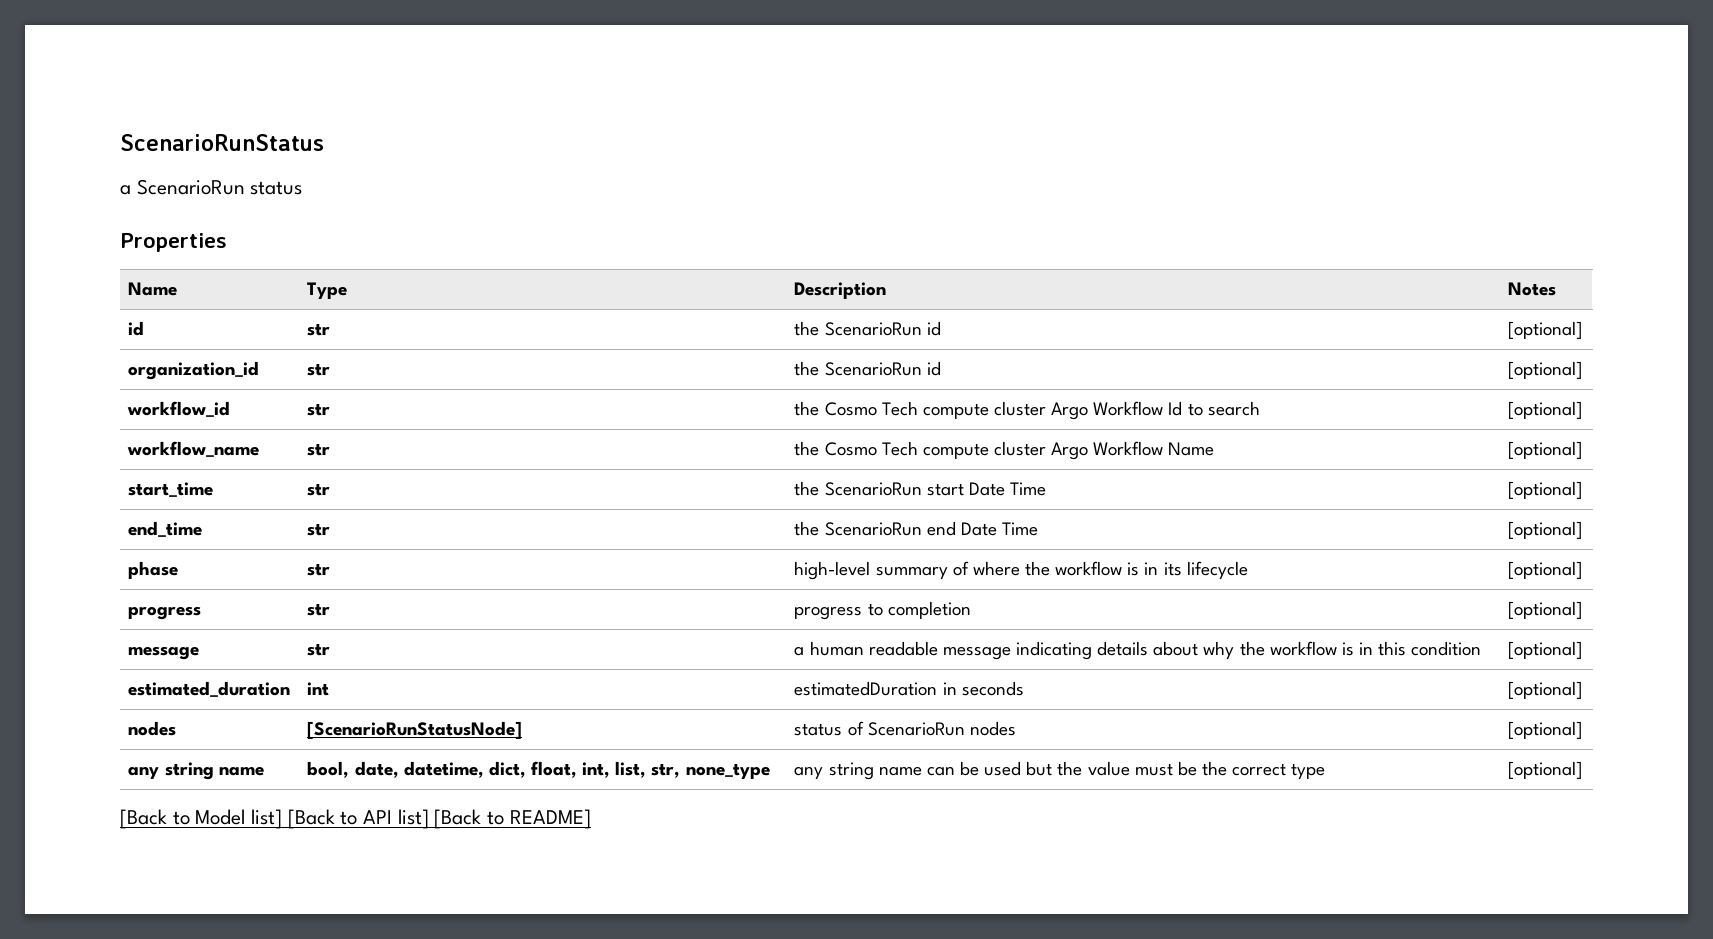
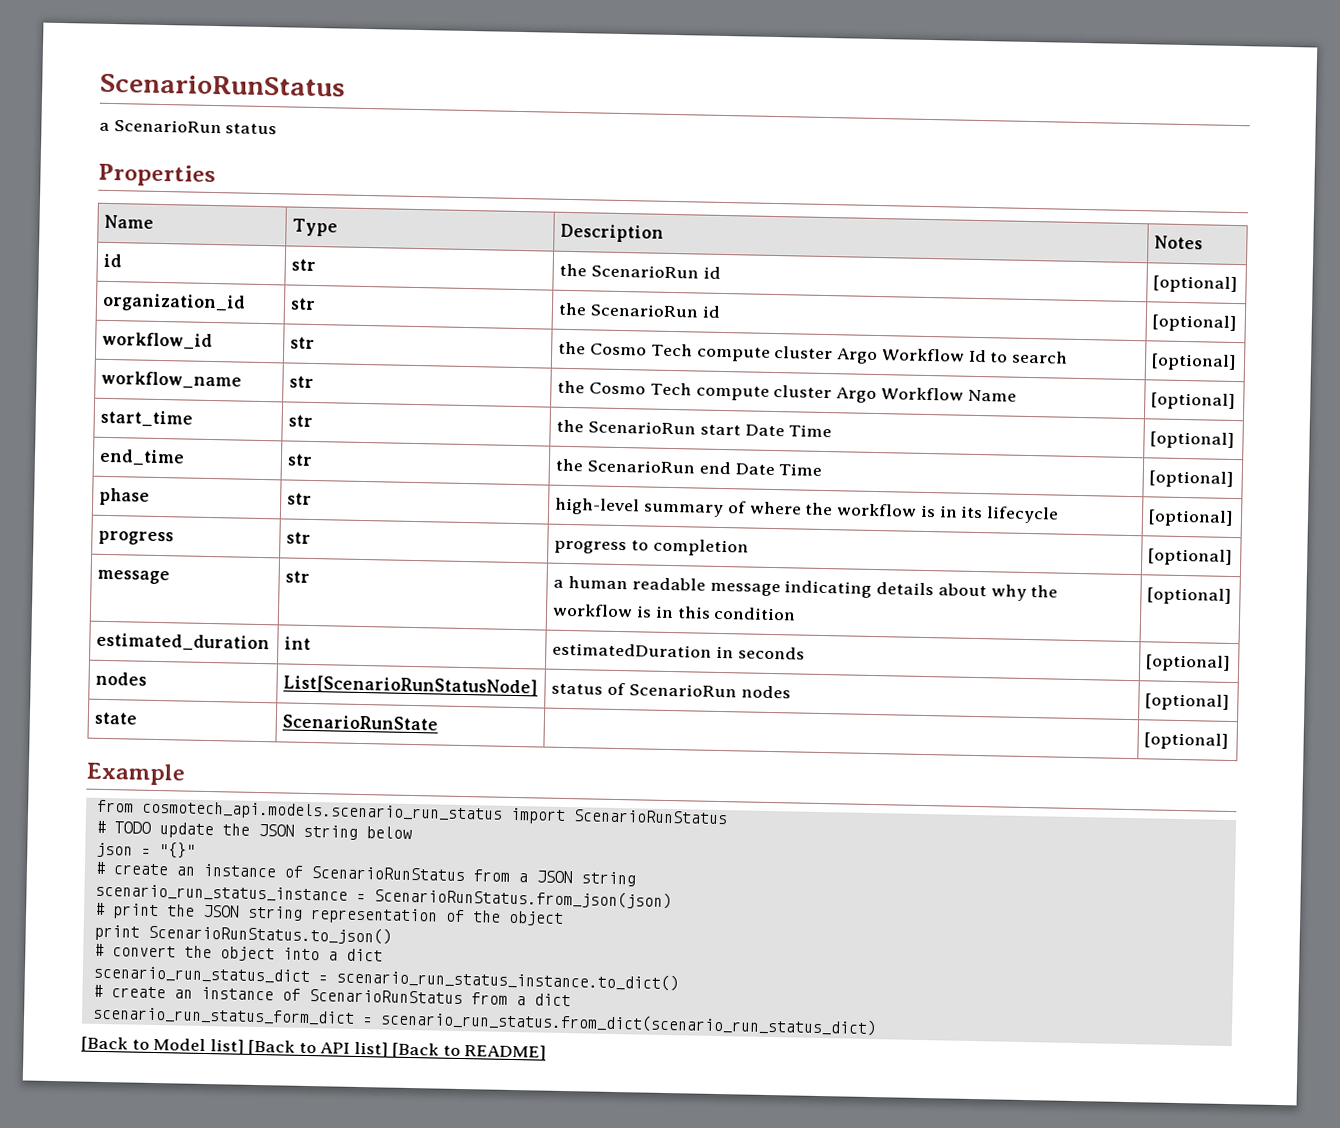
[307,721,523,739] [ScenarioRunStatusNode] -> [283,674,539,697] List[ScenarioRunStatusNode]
[128,762,264,780] [307,761,770,779] [794,761,1326,780] [1508,761,1583,779] any string name | bool, date, datetime, dict, float, int, list, str, none_type | any string name can be used but the value must be the correct type | [optional] -> [94,711,138,725] [282,714,439,731] [1144,732,1229,750] [86,762,185,786] [96,799,728,825] [95,820,412,840] [95,842,196,859] [94,861,636,887] [94,883,672,910] [94,902,564,926] [93,923,392,945] [93,943,383,962] [92,965,679,992] [92,984,571,1007] [91,1006,877,1037] state | ScenarioRunState | | [optional] // Example // from cosmotech_api.models.scenario_run_status import ScenarioRunStatus // # TODO update the JSON string below // json = "{}" // # create an instance of ScenarioRunStatus from a JSON string // scenario_run_status_instance = ScenarioRunStatus.from_json(json) // # print the JSON string representation of the object // print ScenarioRunStatus.to_json() // # convert the object into a dict // scenario_run_status_dict = scenario_run_status_instance.to_dict() // # create an instance of ScenarioRunStatus from a dict // scenario_run_status_form_dict = scenario_run_status.from_dict(scenario_run_status_dict)

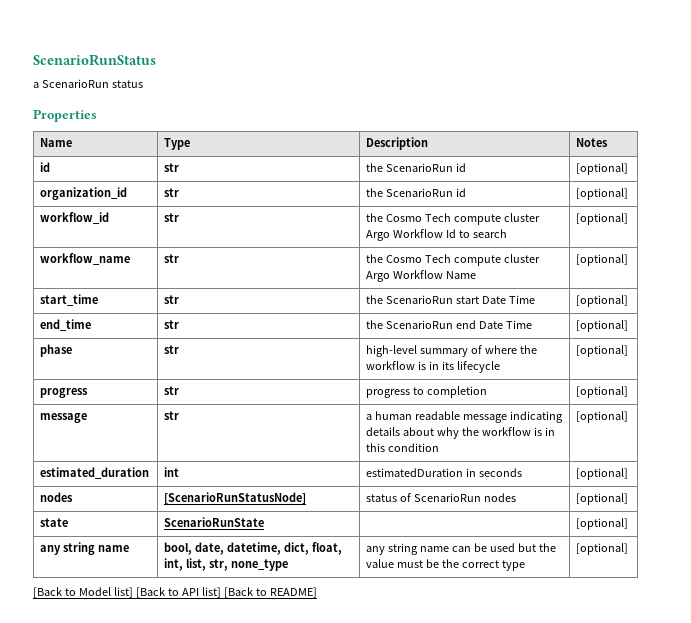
[283,674,539,697] List[ScenarioRunStatusNode] -> [164,492,307,504] [ScenarioRunStatusNode]
[86,762,185,786] [96,799,728,825] [95,820,412,840] [95,842,196,859] [94,861,636,887] [94,883,672,910] [94,902,564,926] [93,923,392,945] [93,943,383,962] [92,965,679,992] [92,984,571,1007] [91,1006,877,1037] // Example // from cosmotech_api.models.scenario_run_status import ScenarioRunStatus // # TODO update the JSON string below // json = "{}" // # create an instance of ScenarioRunStatus from a JSON string // scenario_run_status_instance = ScenarioRunStatus.from_json(json) // # print the JSON string representation of the object // print ScenarioRunStatus.to_json() // # convert the object into a dict // scenario_run_status_dict = scenario_run_status_instance.to_dict() // # create an instance of ScenarioRunStatus from a dict // scenario_run_status_form_dict = scenario_run_status.from_dict(scenario_run_status_dict) -> [40,542,130,555] [164,542,343,555] [164,558,289,571] [366,543,557,555] [366,559,526,571] [576,543,629,555] // any string name | bool, date, datetime, dict, float, int, list, str, none_type | any string name can be used but the value must be the correct type | [optional]

